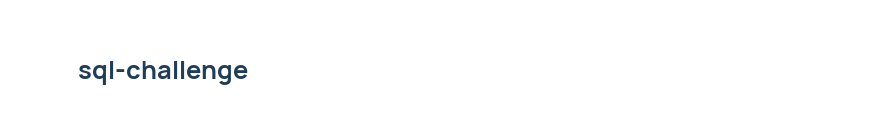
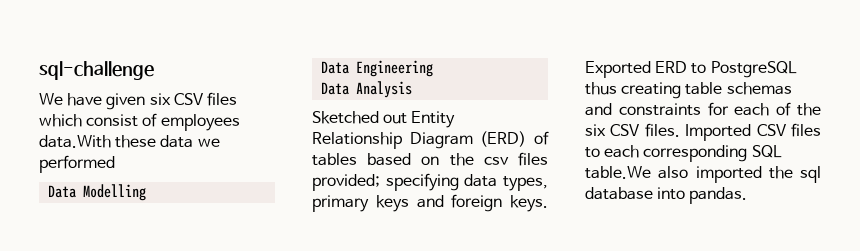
(248, 73) none -> [39,92,237,110] [39,113,240,131] [39,135,220,148] [39,155,115,173] [48,184,147,201] [321,60,434,77] [321,81,413,98] [312,111,456,128] [312,131,549,149] [312,152,548,166] [312,173,548,191] [312,194,548,212] [585,61,797,78] [585,82,792,99] [585,102,821,116] [585,123,821,141] [585,145,782,162] [585,166,821,183] [585,187,748,204] // We have given six CSV files which consist of employees data.With these data we performed // Data Modelling // Data Engineering // Data Analysis // Sketched out Entity Relationship Diagram (ERD) of tables based on the csv files provided; specifying data types, primary keys and foreign keys. Exported ERD to PostgreSQL thus creating table schemas and constraints for each of the six CSV files. Imported CSV files to each corresponding SQL table.We also imported the sql database into pandas.

